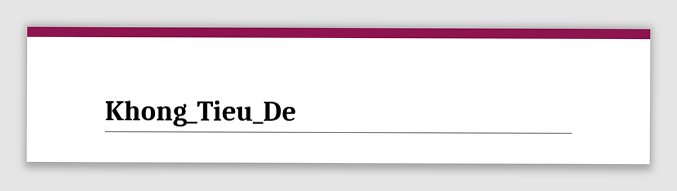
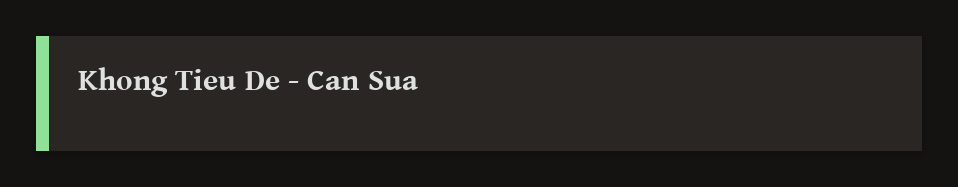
[104,100,296,127] Khong_Tieu_De -> [78,67,418,97] Khong Tieu De - Can Sua

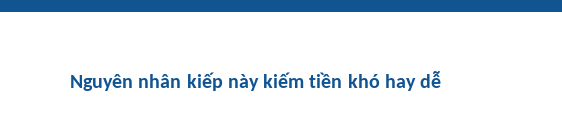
[78,67,418,97] Khong Tieu De - Can Sua -> [70,71,442,91] Nguyên nhân kiếp này kiếm tiền khó hay dễ

